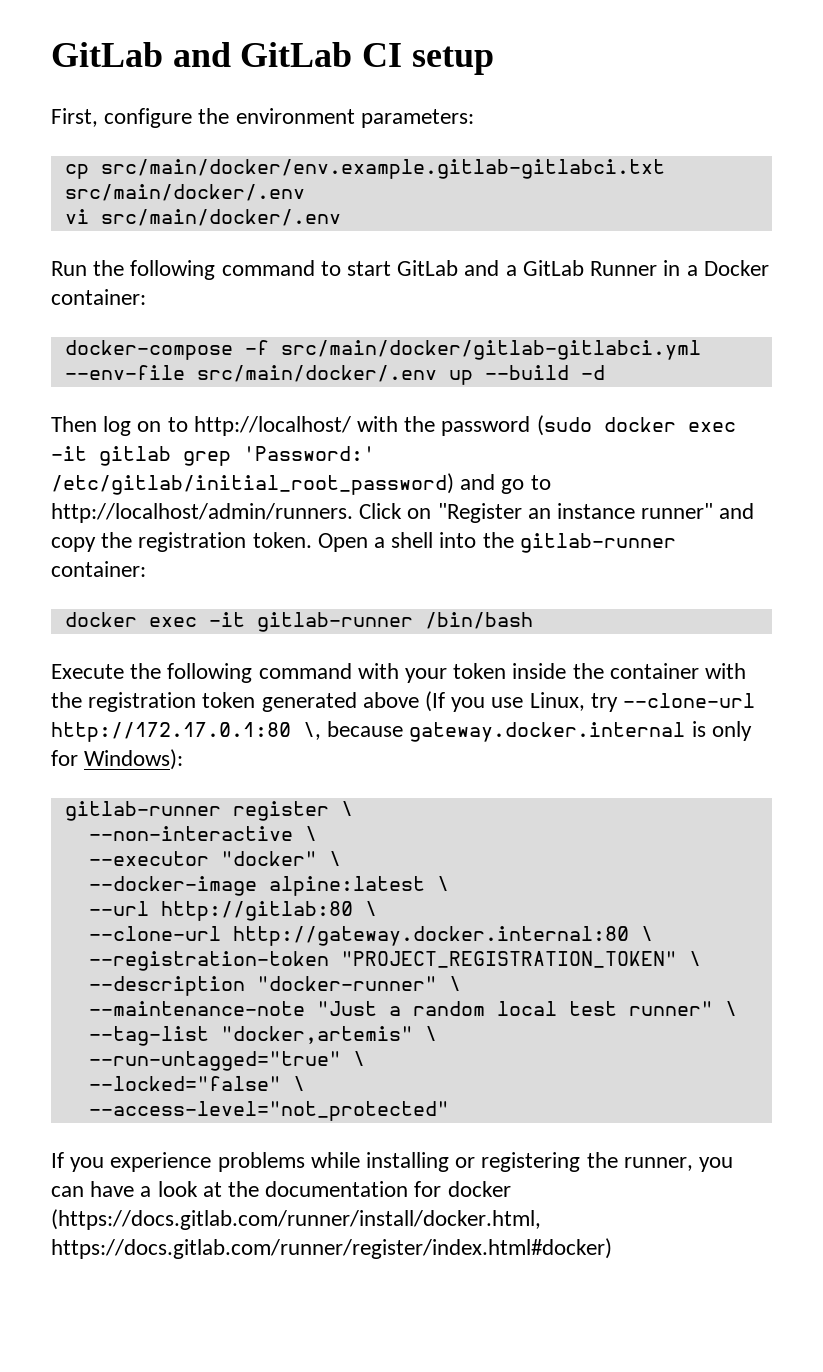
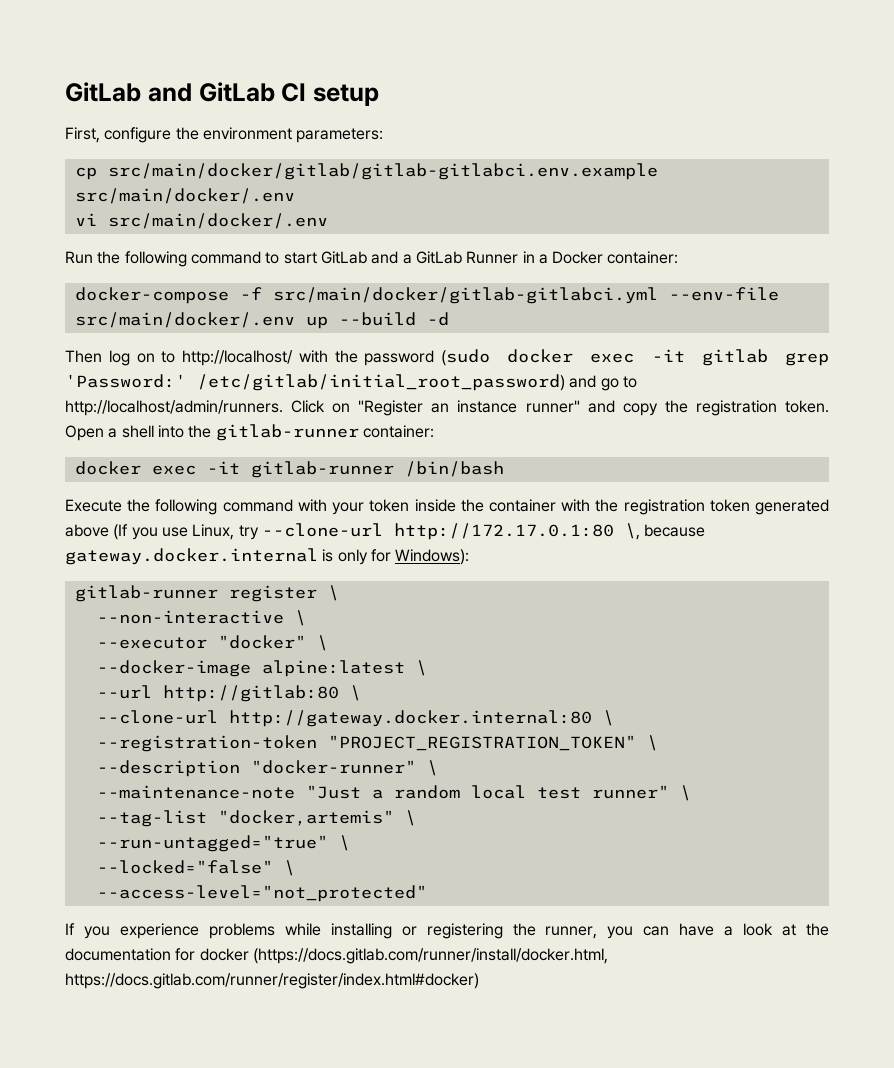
[100,159,665,179] src/main/docker/env.example.gitlab-gitlabci.txt -> [107,163,658,180] src/main/docker/gitlab/gitlab-gitlabci.env.example

